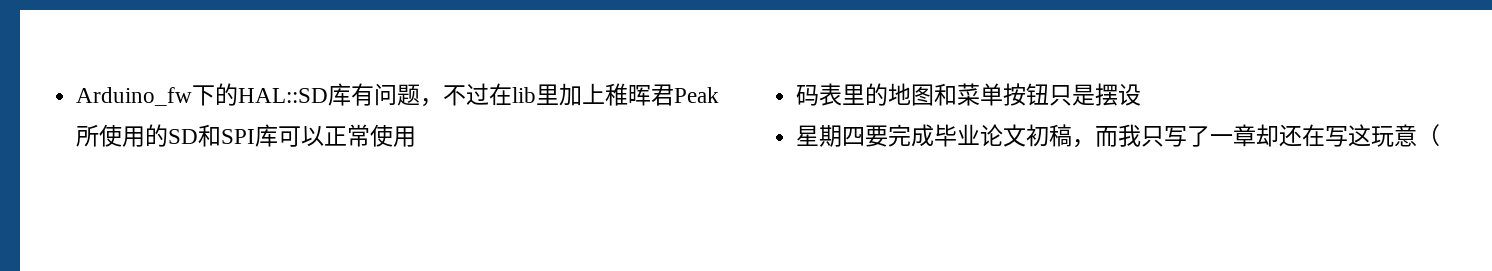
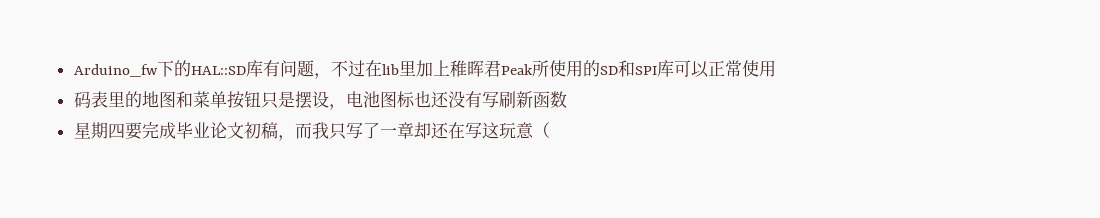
(1142, 94) none -> [328,91,567,110] ，电池图标也还没有写刷新函数

